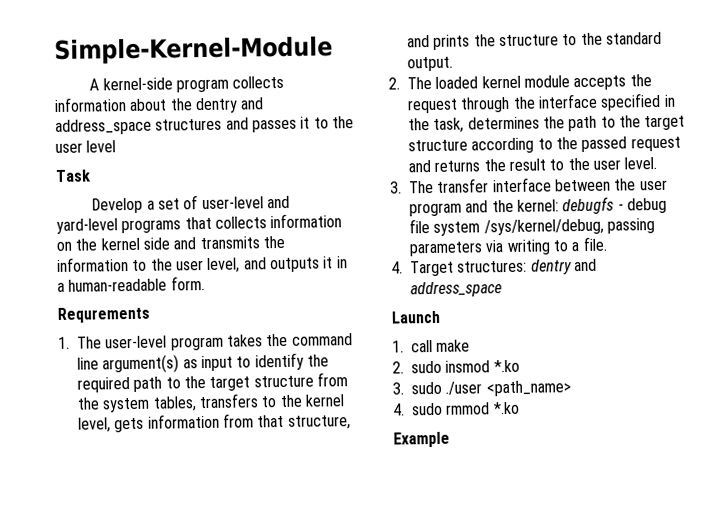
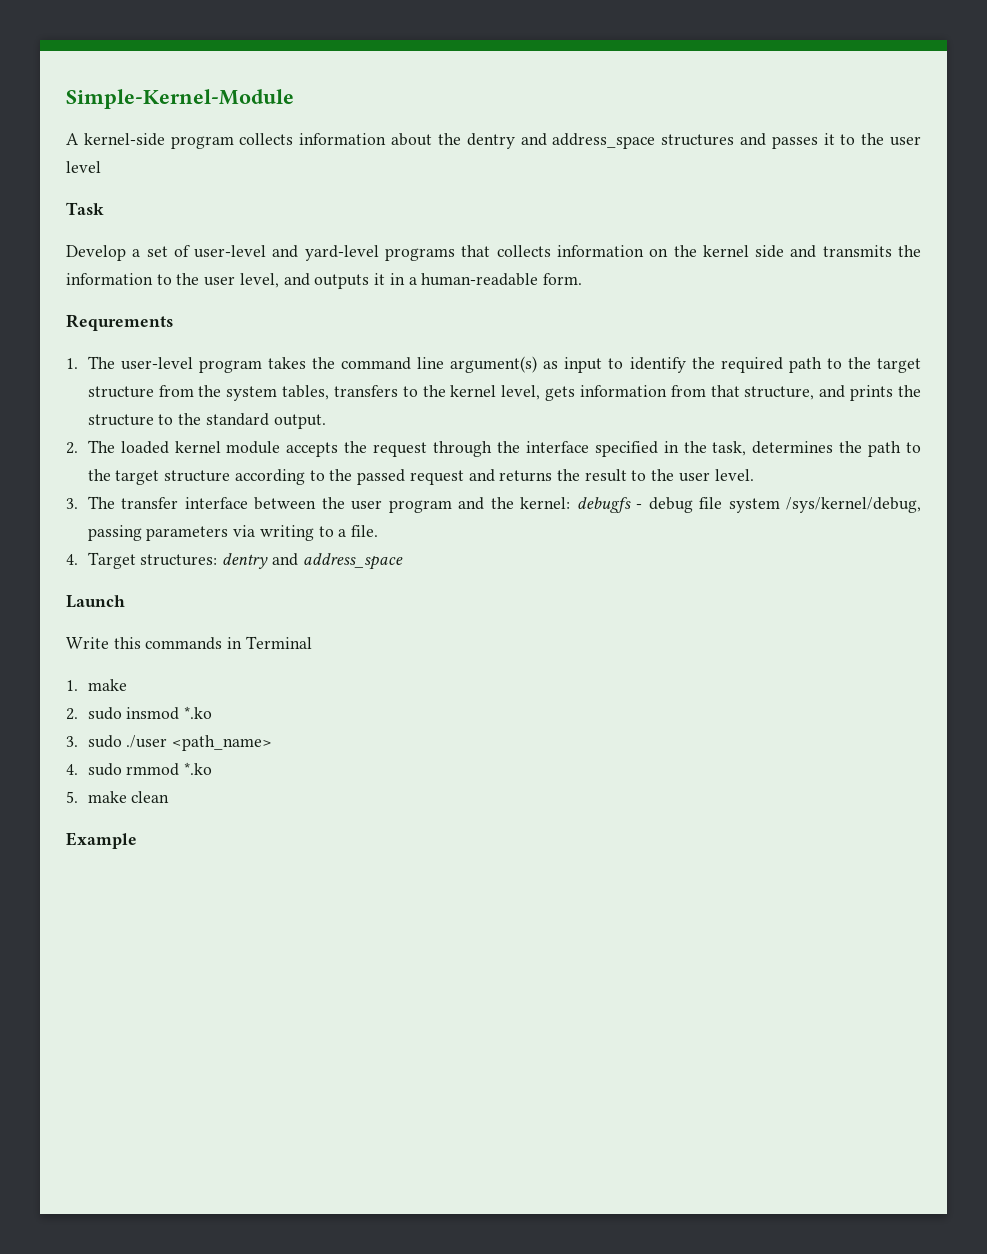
[392,340,433,353] // 1. call -> [66,636,312,650] [66,680,78,691] // Write this commands in Terminal // 1.
(520, 408) none -> [66,791,170,803] // 5. make clean

